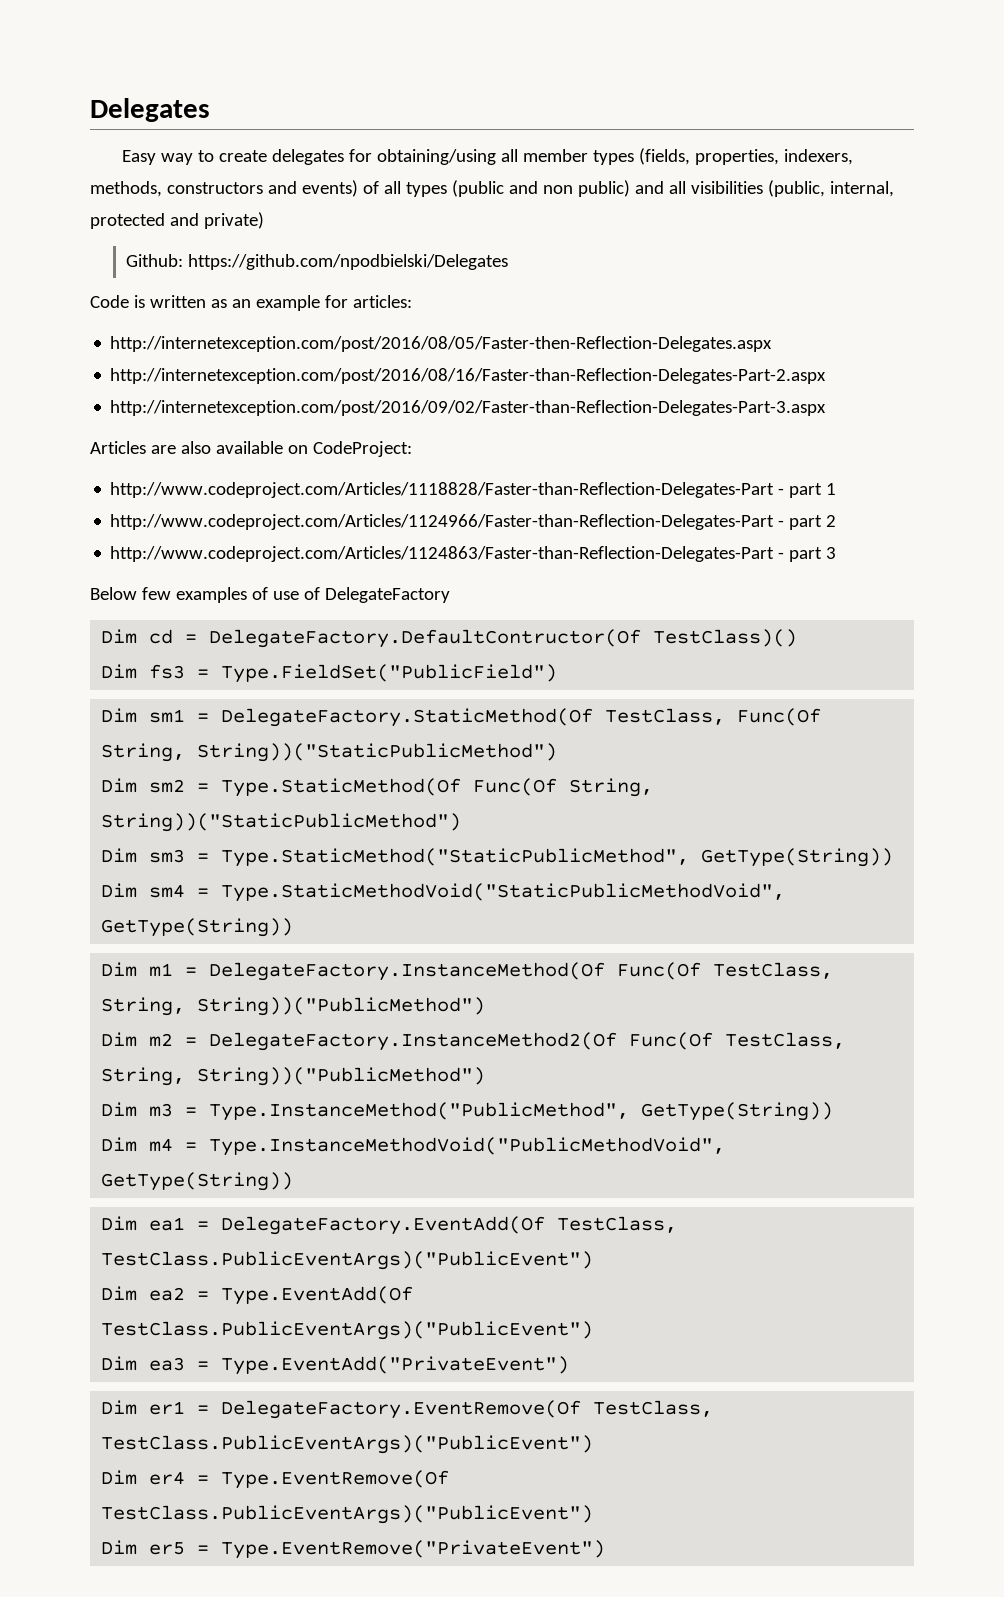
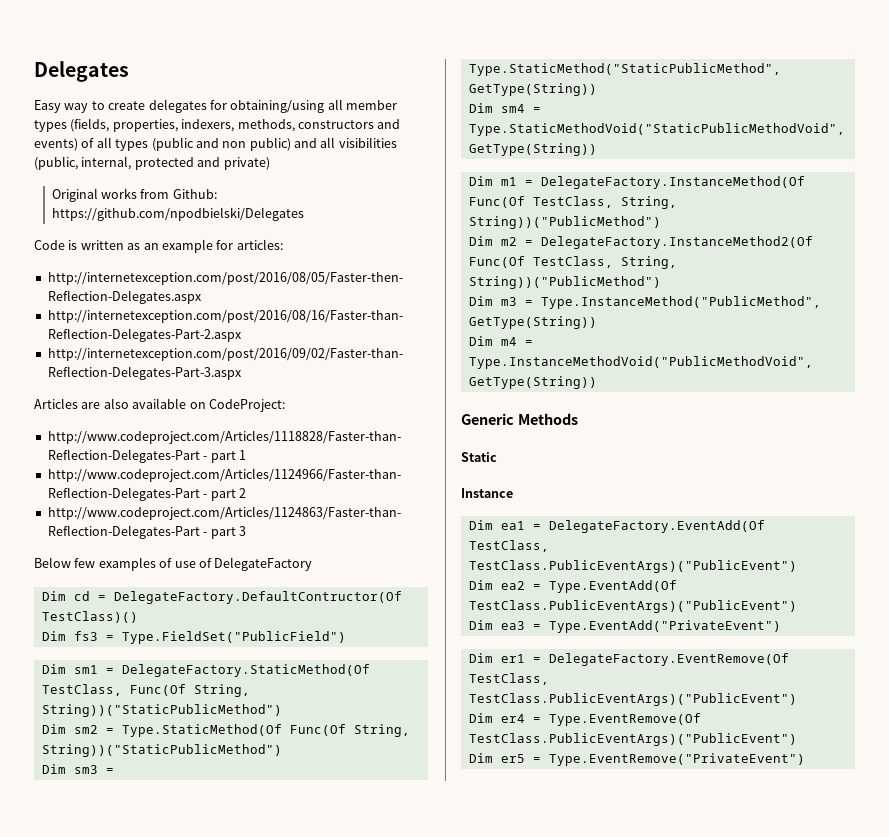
(264, 220) none -> [51,188,170,202] Original works from
(294, 1181) none -> [461,413,578,425] [461,452,497,462] [461,488,513,498] // Generic Methods // Static // Instance

